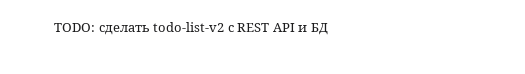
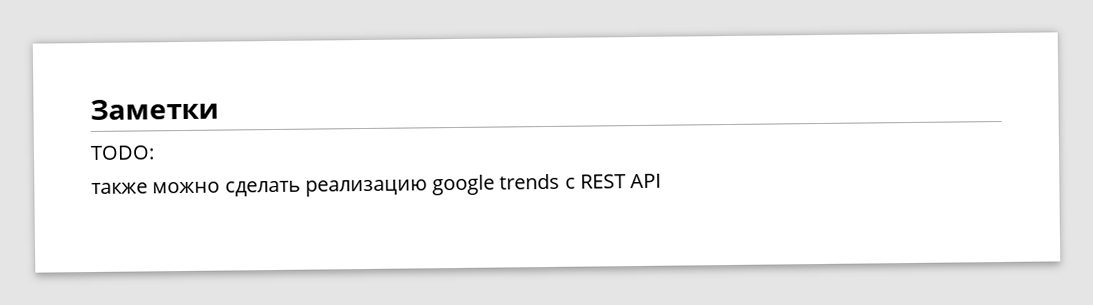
(54, 27) none -> [90,98,219,121] Заметки //
[98,22,225,35] сделать todo-list-v2 -> [91,173,561,197] // также можно сделать реализацию google trends
[298,23,328,35] и БД -> (663, 181) none

